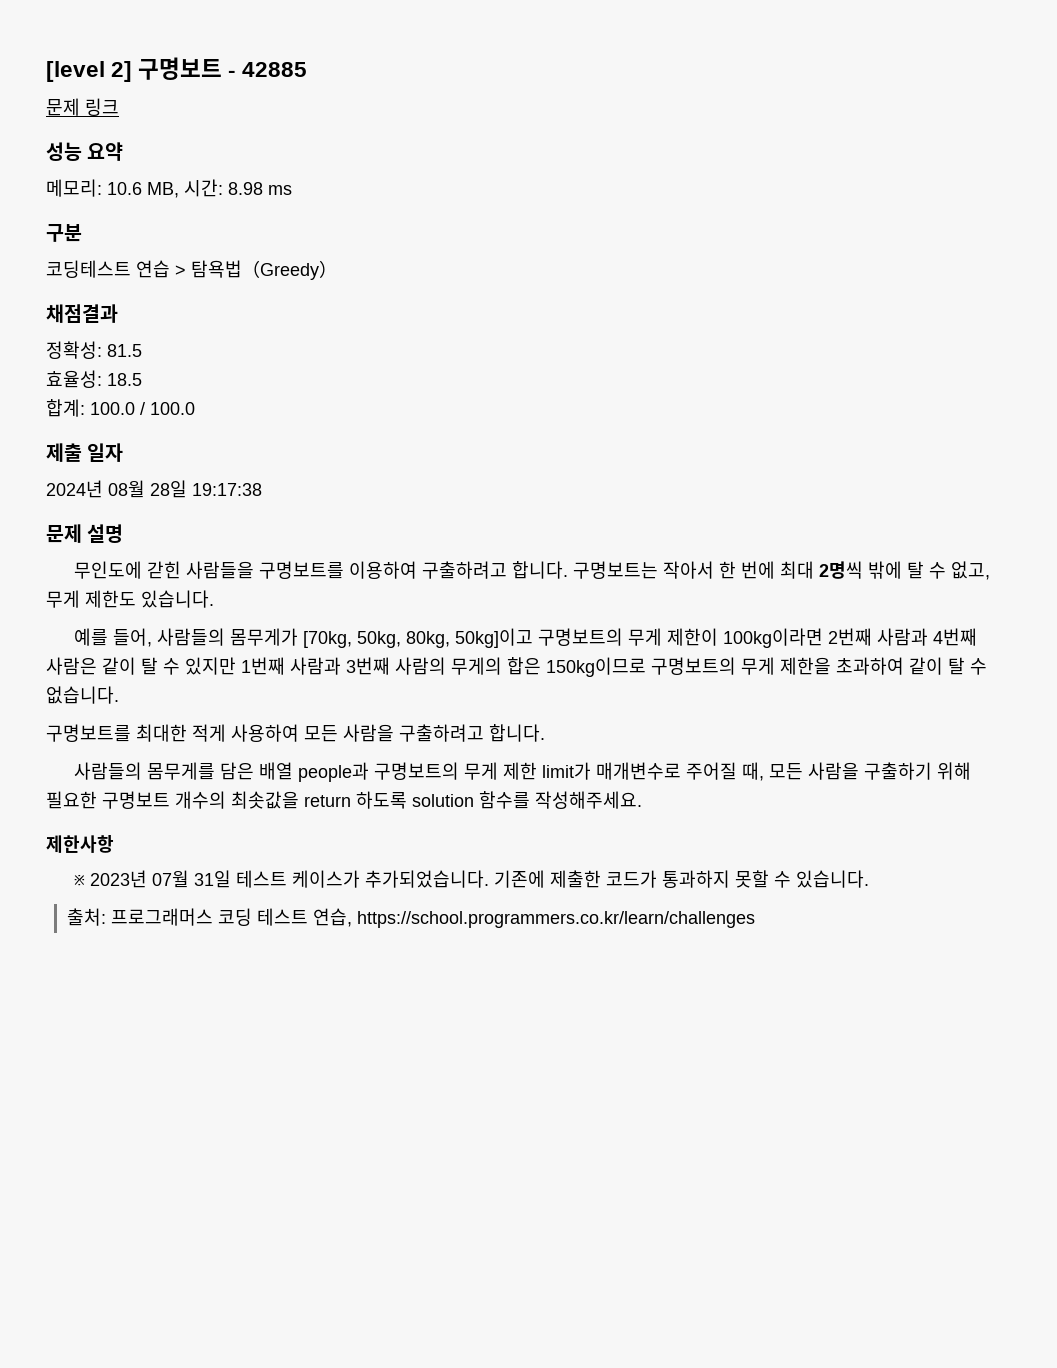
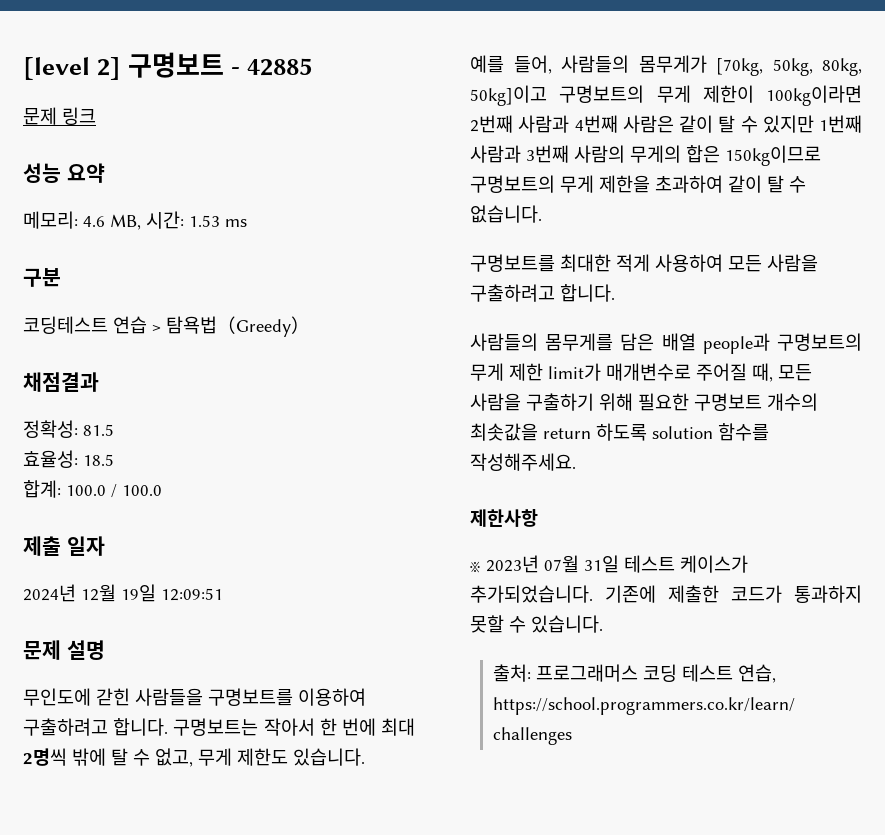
[107,182,142,195] 10.6 -> [83,216,105,227] 4.6
[228,182,263,195] 8.98 -> [189,215,220,227] 1.53
[108,480,262,498] 08월 28일 19:17:38 -> [81,584,223,602] 12월 19일 12:09:51

